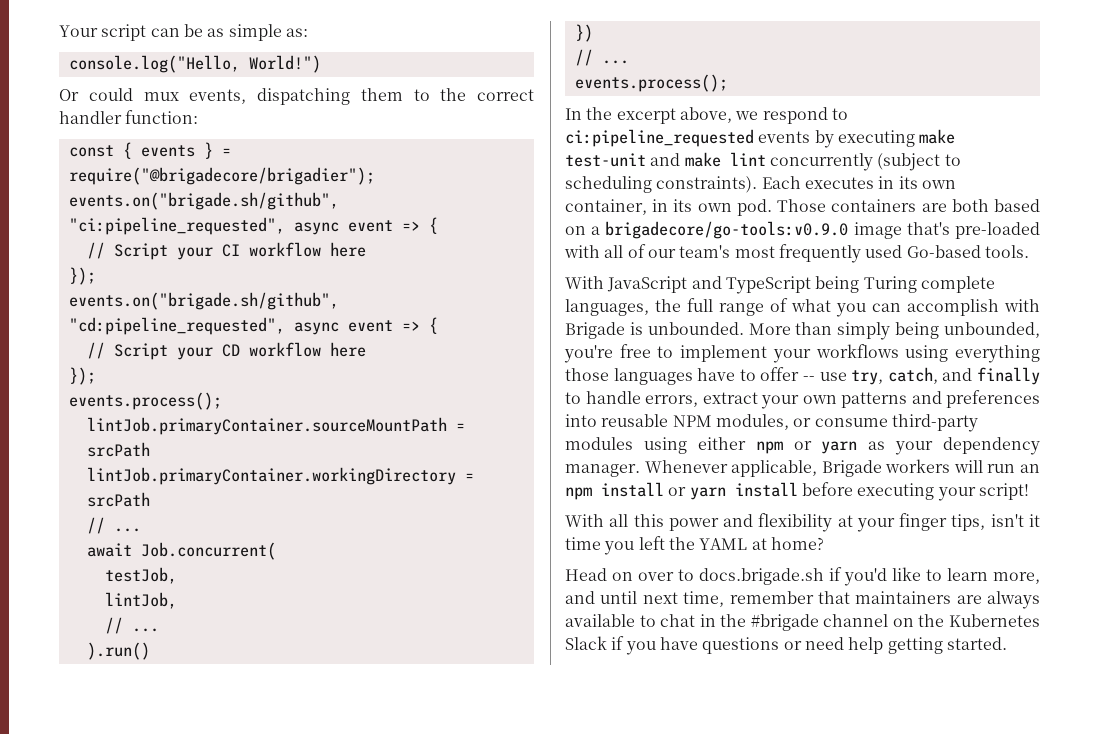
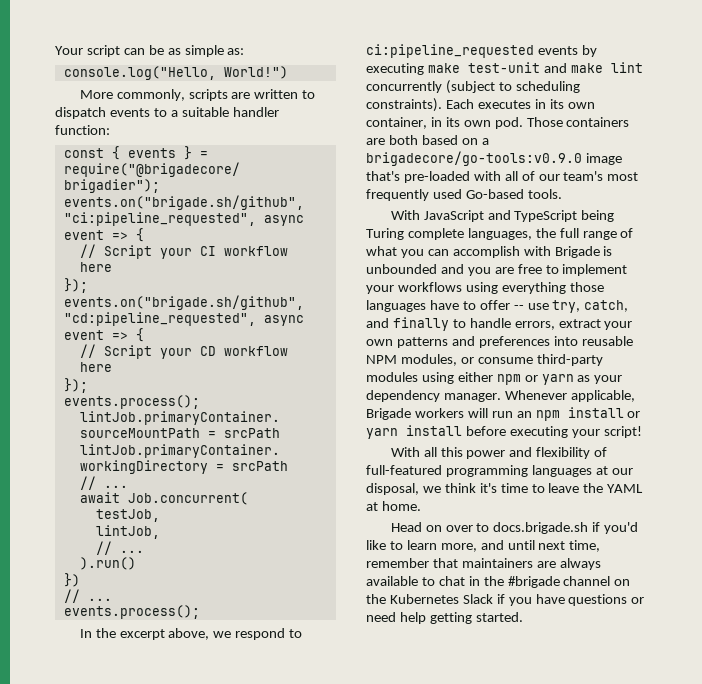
[59,88,534,105] Or could mux events, dispatching them to the correct -> [79,89,316,101] [55,107,229,119] More commonly, scripts are written to dispatch events to a suitable
[647,322,1040,340] [564,345,613,363] unbounded. More than simply being unbounded, you're -> [366,264,514,276] unbounded and you are
[837,513,1040,532] [565,536,665,555] at your finger tips, isn't it time you left -> [594,447,608,457] [366,465,633,477] [366,483,580,495] of full-featured programming languages at our disposal, we think it's time to leave
[770,537,824,550] home? -> [381,501,421,511] home.

